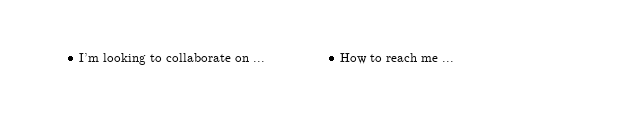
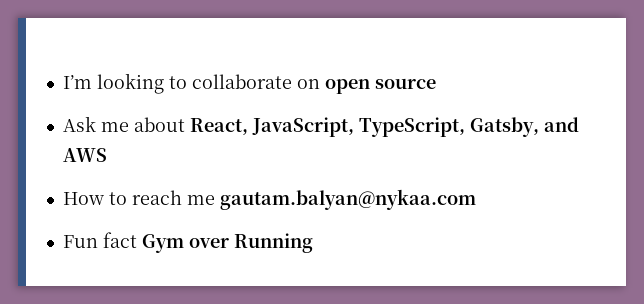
[253,61,266,62] [340,53,455,64] ... // How to reach me ... -> [324,78,436,94] [62,116,579,137] [62,148,107,162] [62,189,476,210] [62,232,313,253] open source // Ask me about React, JavaScript, TypeScript, Gatsby, and AWS // How to reach me gautam.balyan@nykaa.com // Fun fact Gym over Running

